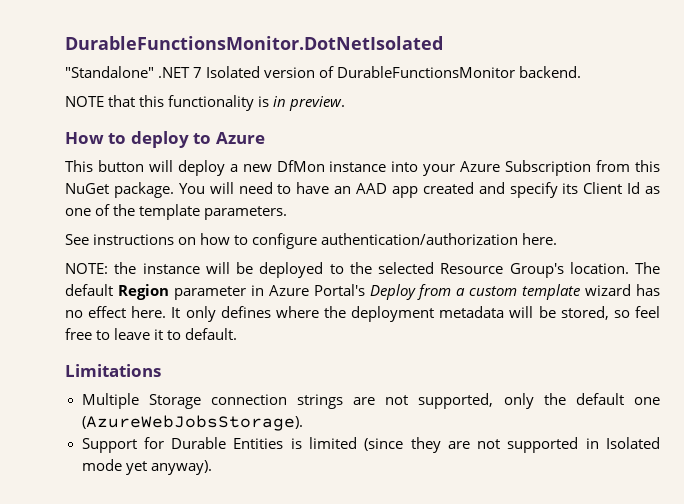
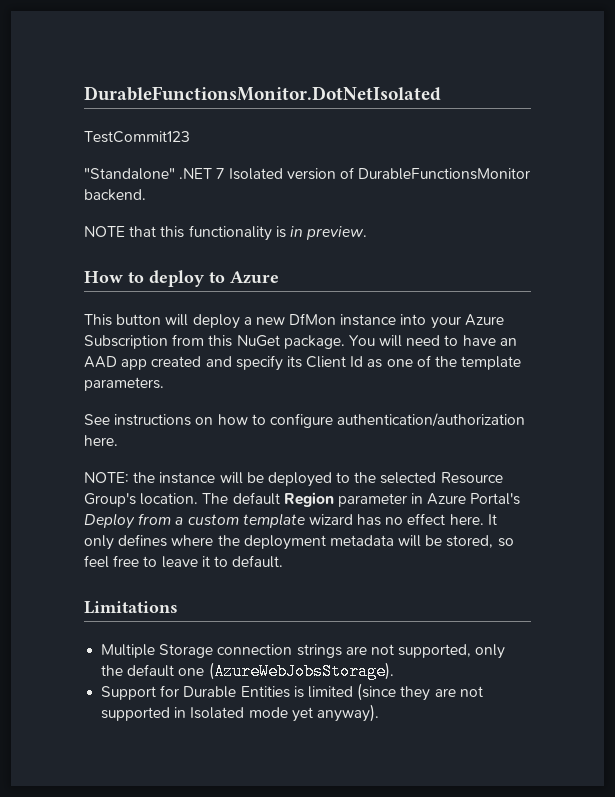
(443, 43) none -> [84,131,190,143] // TestCommit123

